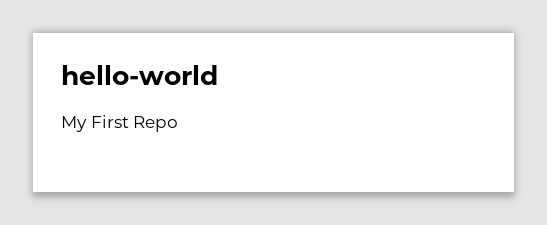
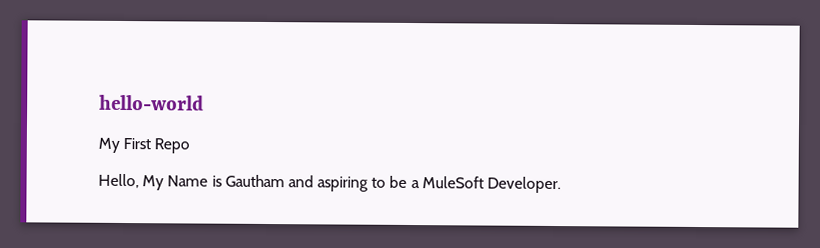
(179, 124) none -> [98,173,562,194] // Hello, My Name is Gautham and aspiring to be a MuleSoft Developer.

